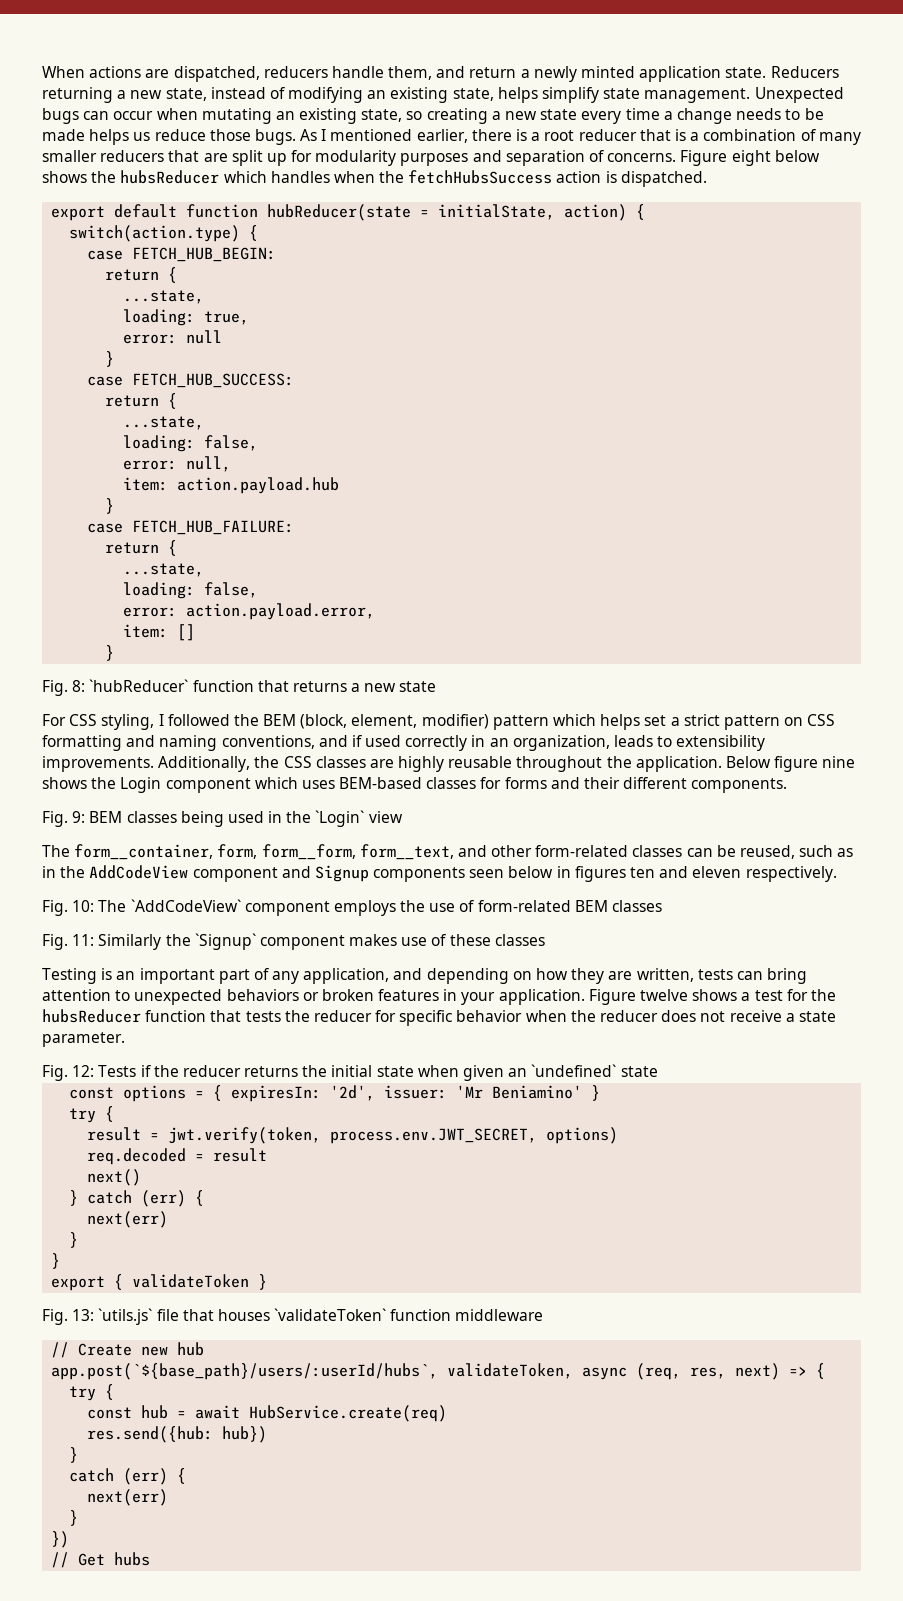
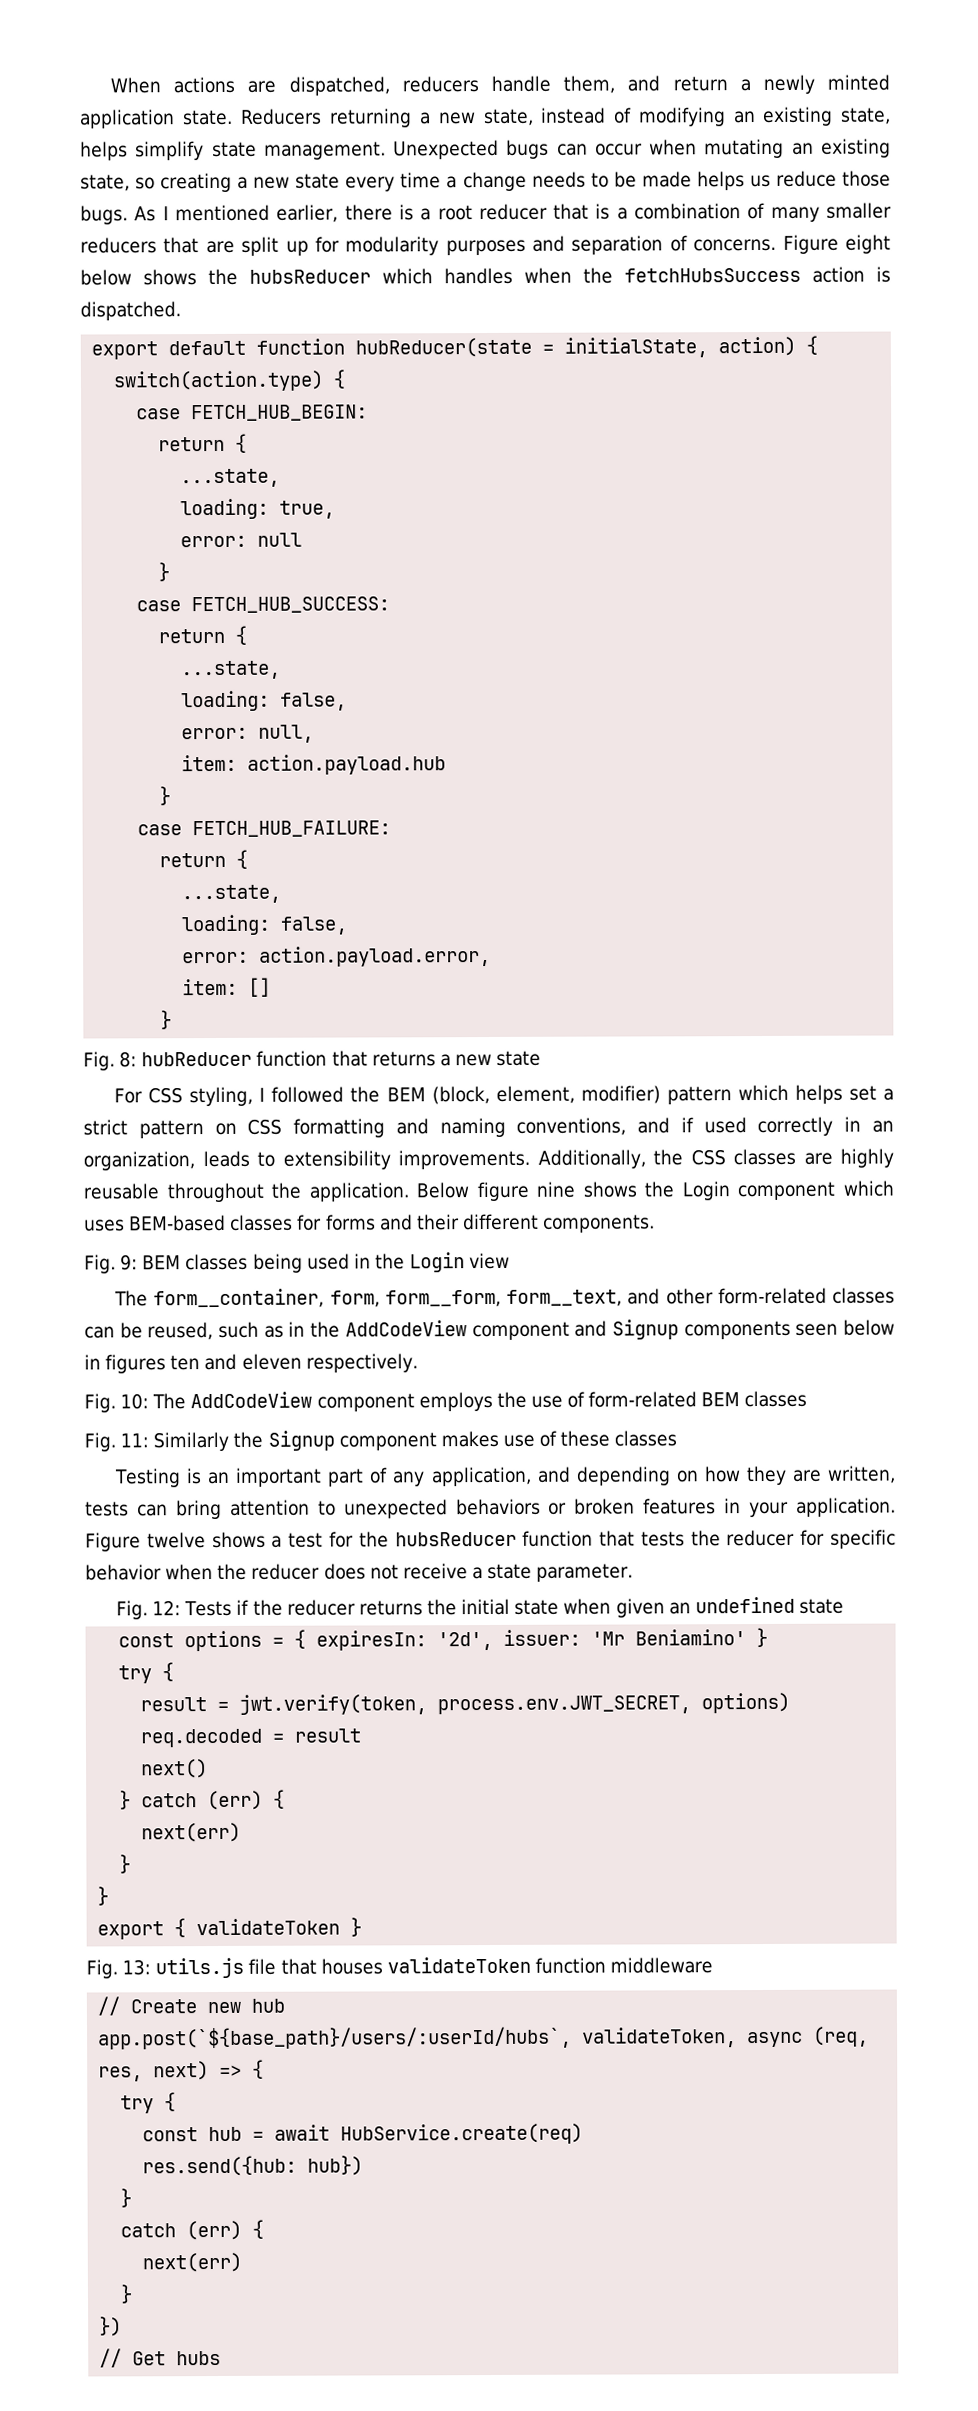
[89,679,189,692] `hubReducer` -> [141,1051,253,1067] hubReducer
[315,810,365,827] `Login` -> [409,1252,466,1273] Login
[130,899,241,912] `AddCodeView` -> [190,1391,313,1409] AddCodeView
[194,933,256,950] `Signup` -> [267,1430,335,1451] Signup
[531,1064,617,1077] `undefined` -> [694,1596,795,1614] undefined
[98,1308,153,1325] `utils.js` -> [155,1957,245,1979] utils.js
[274,1308,387,1321] `validateToken` -> [386,1956,531,1974] validateToken

